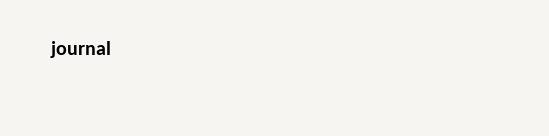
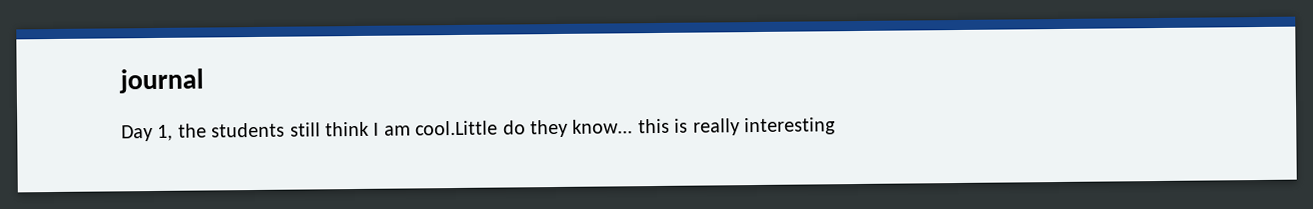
(111, 49) none -> [121,117,836,142] // Day 1, the students still think I am cool.Little do they know... this is really interesting

